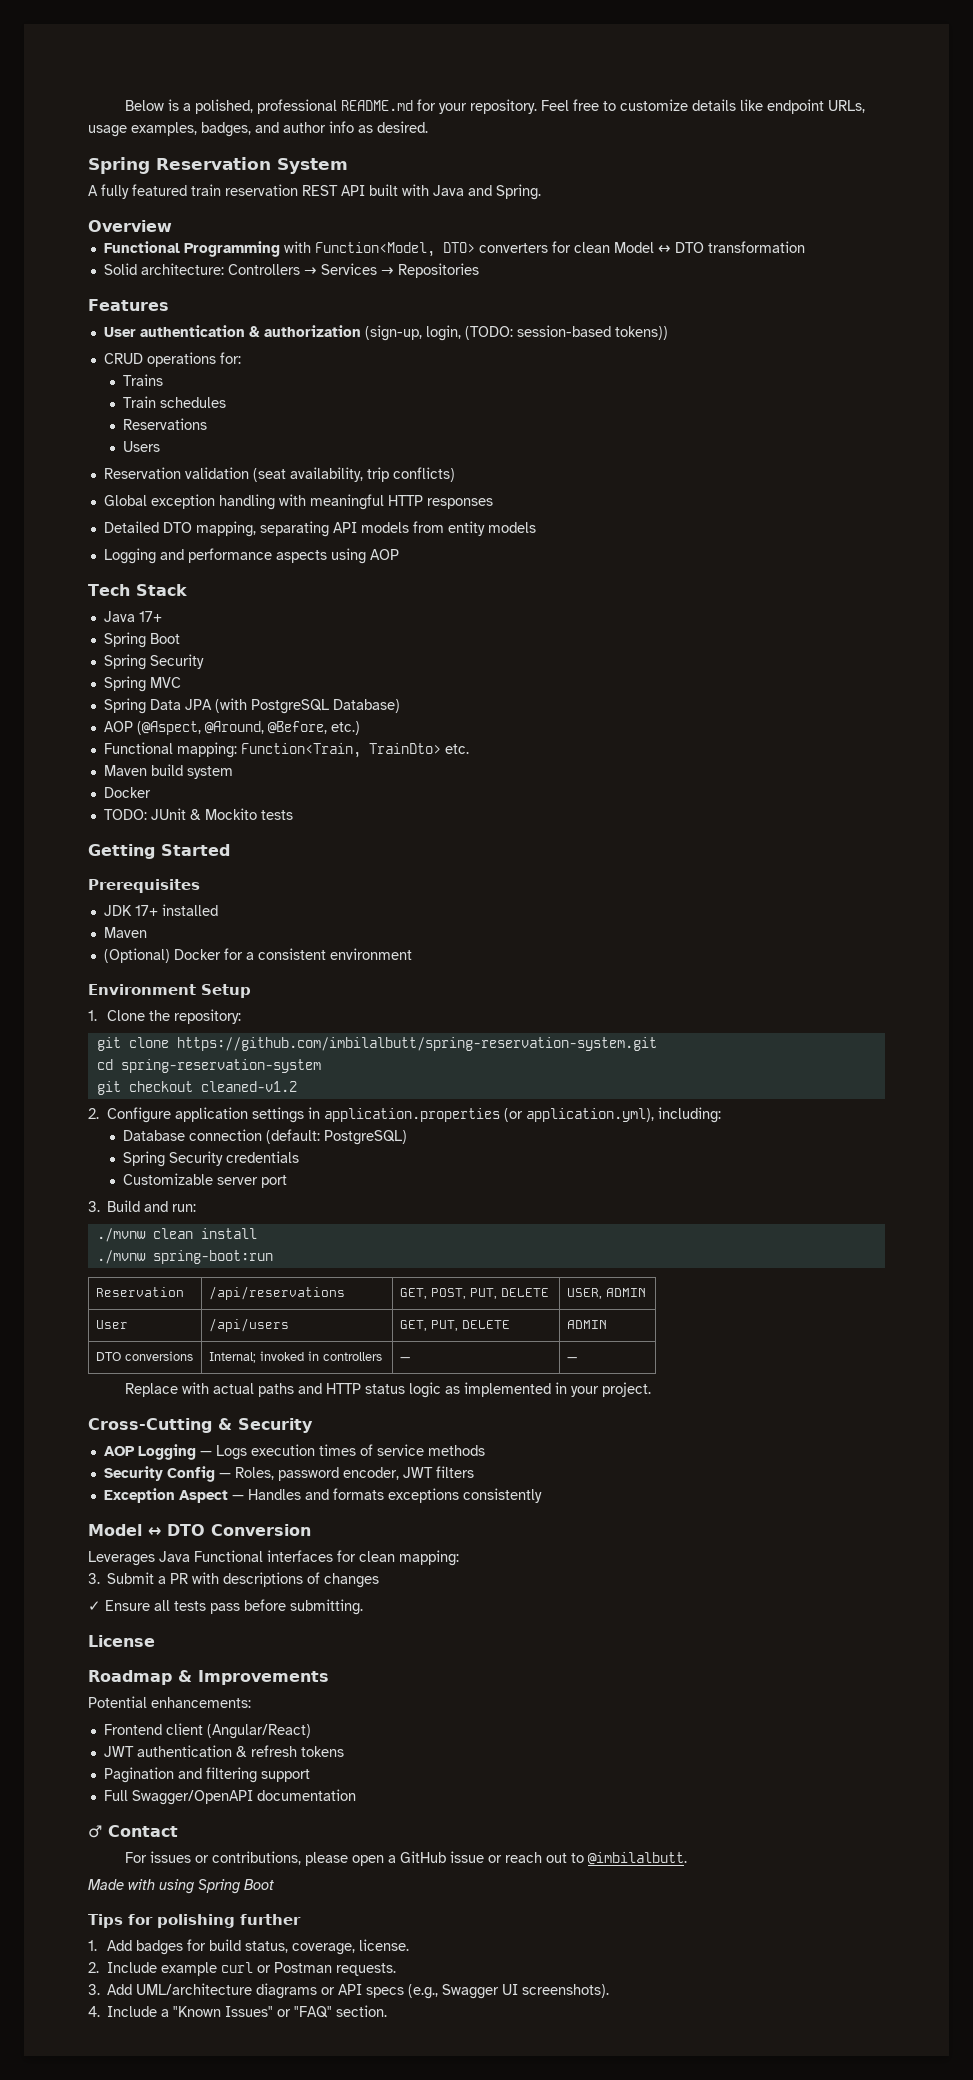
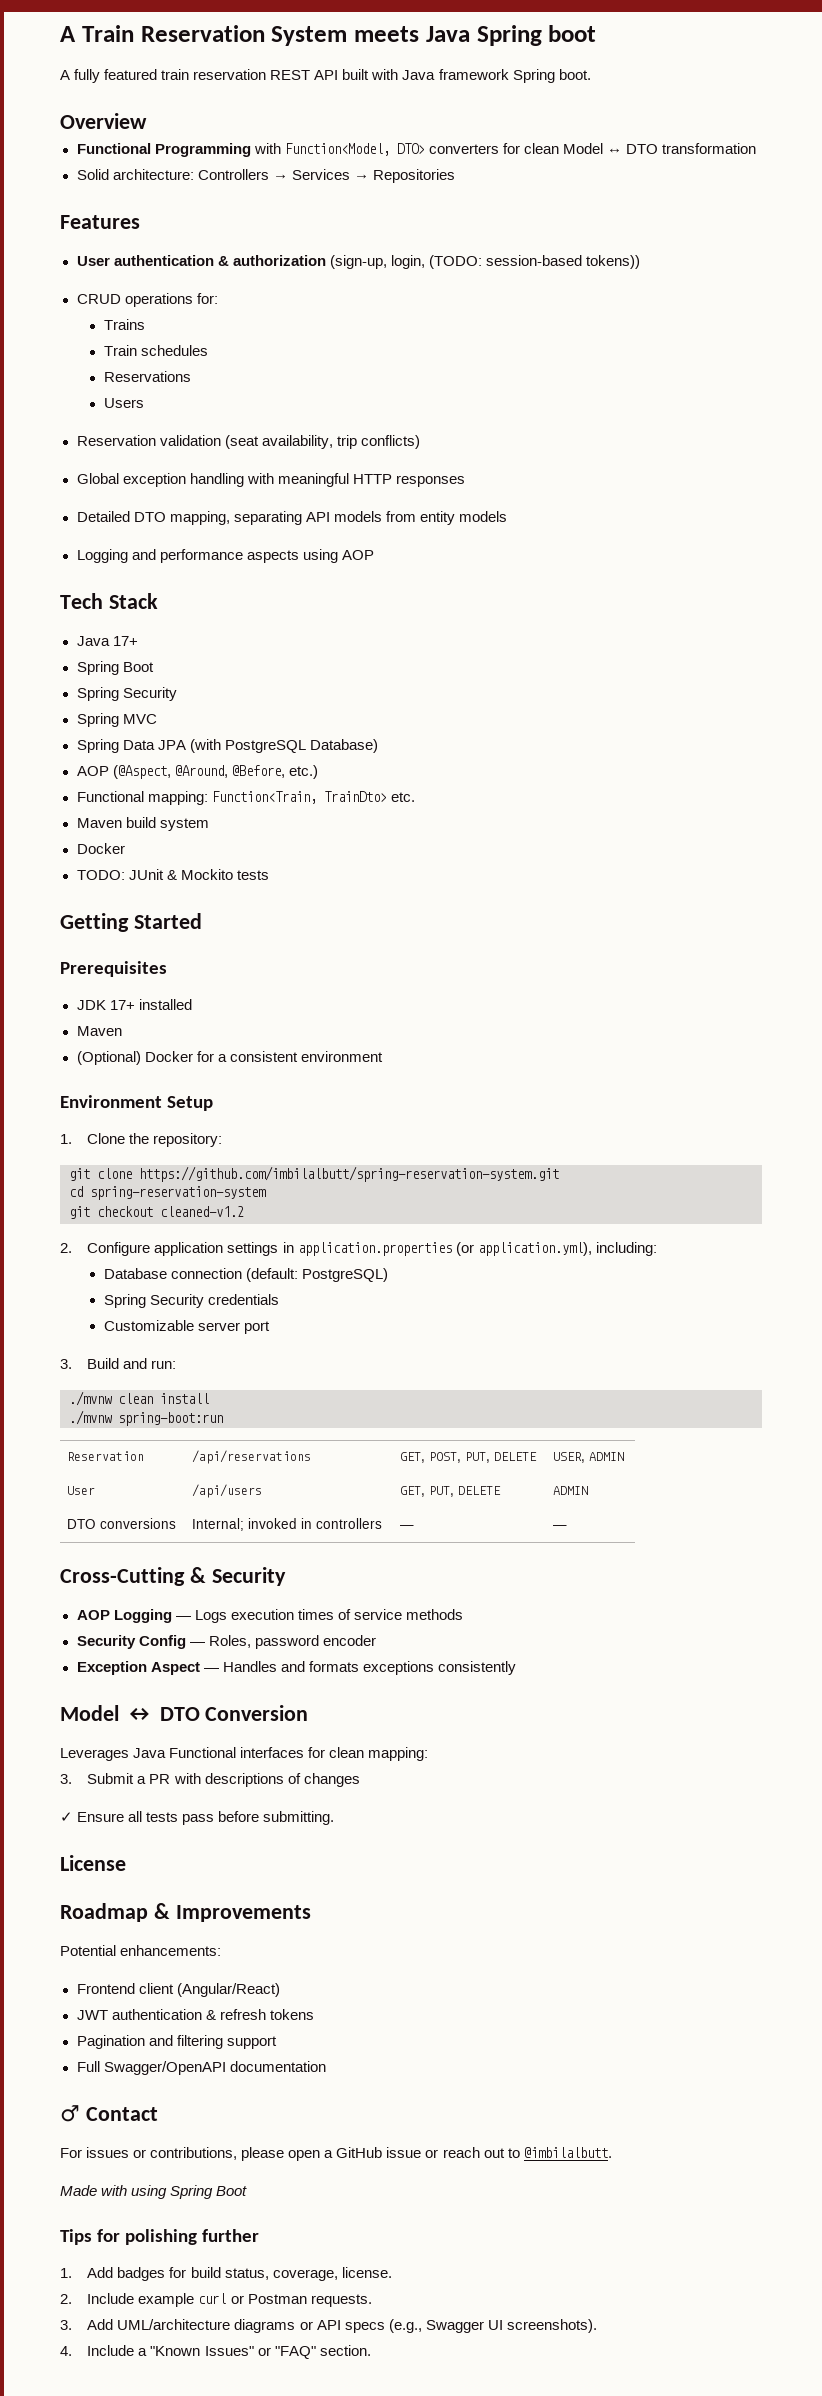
[125,99,866,114] [88,121,428,137] [88,157,348,174] Below is a polished, professional README.md for your repository. Feel free to customize details like endpoint URLs, usage examples, badges, and author info as desired. // Spring Reservation System -> [60,25,597,46] A Train Reservation System meets Java Spring boot
[468,184,541,200] and Spring. -> [438,69,591,83] framework Spring boot.
[125,1382,652,1398] // Replace with actual paths and HTTP status logic as implemented in your project. -> (568, 1527) none
[342,1466,474,1480] encoder, JWT filters -> [322,1635,376,1646] encoder

